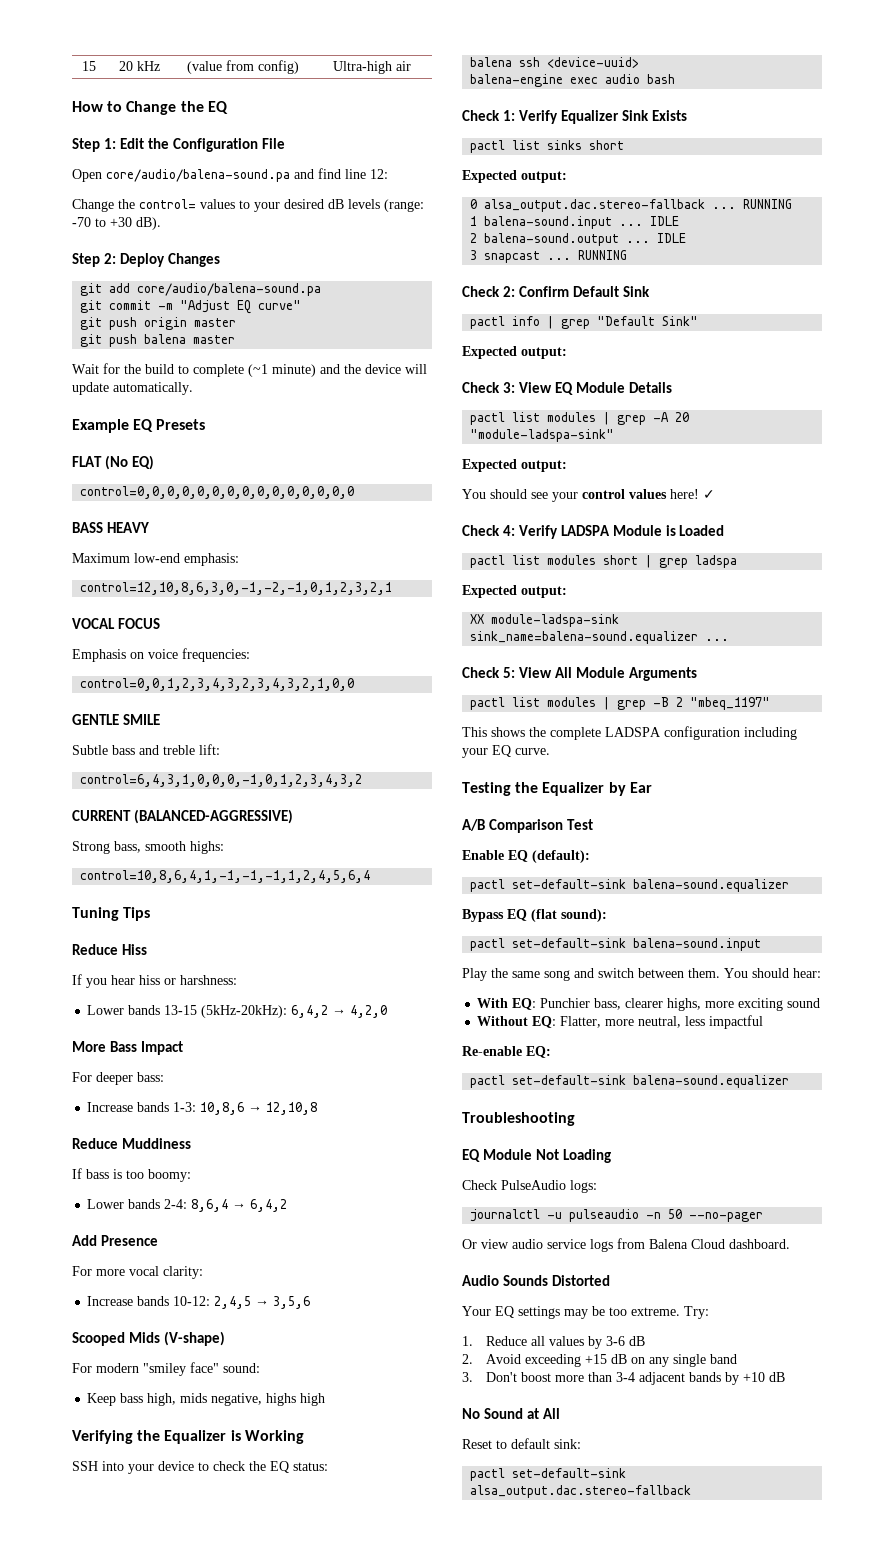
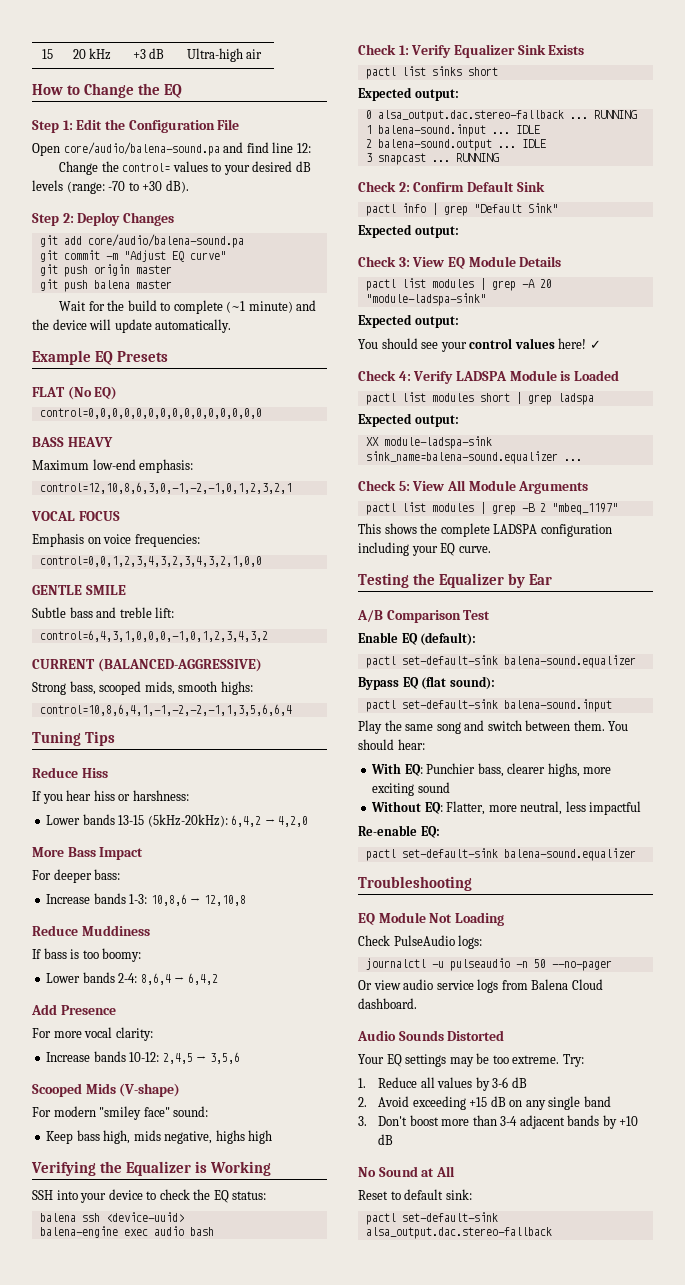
[186,60,299,74] (value from config) -> [132,48,165,59] +3 dB
(141, 847) none -> [99,681,175,695] scooped mids,
[80,870,371,883] control=10,8,6,4,1,-1,-1,-1,1,2,4,5,6,4 -> [39,704,292,716] control=10,8,6,4,1,-1,-2,-2,-1,1,3,5,6,6,4

